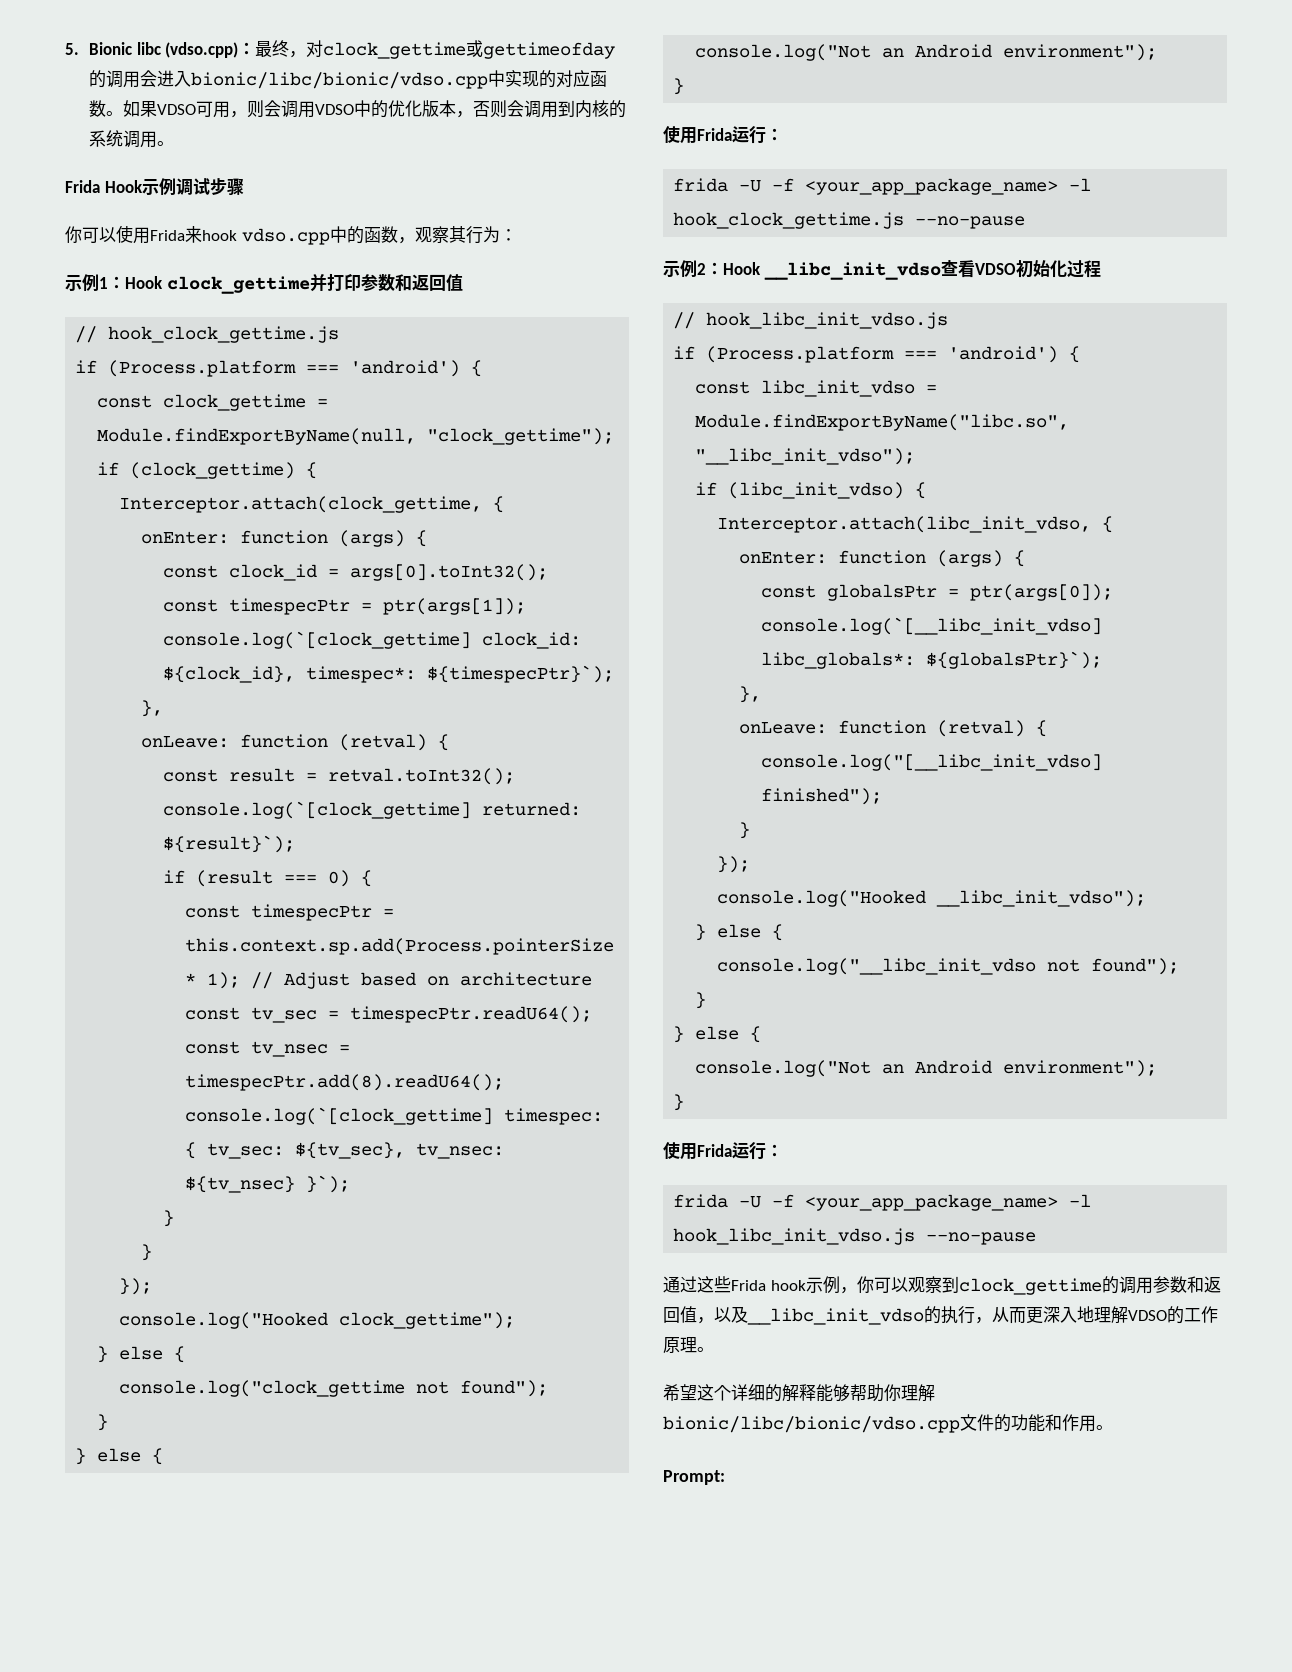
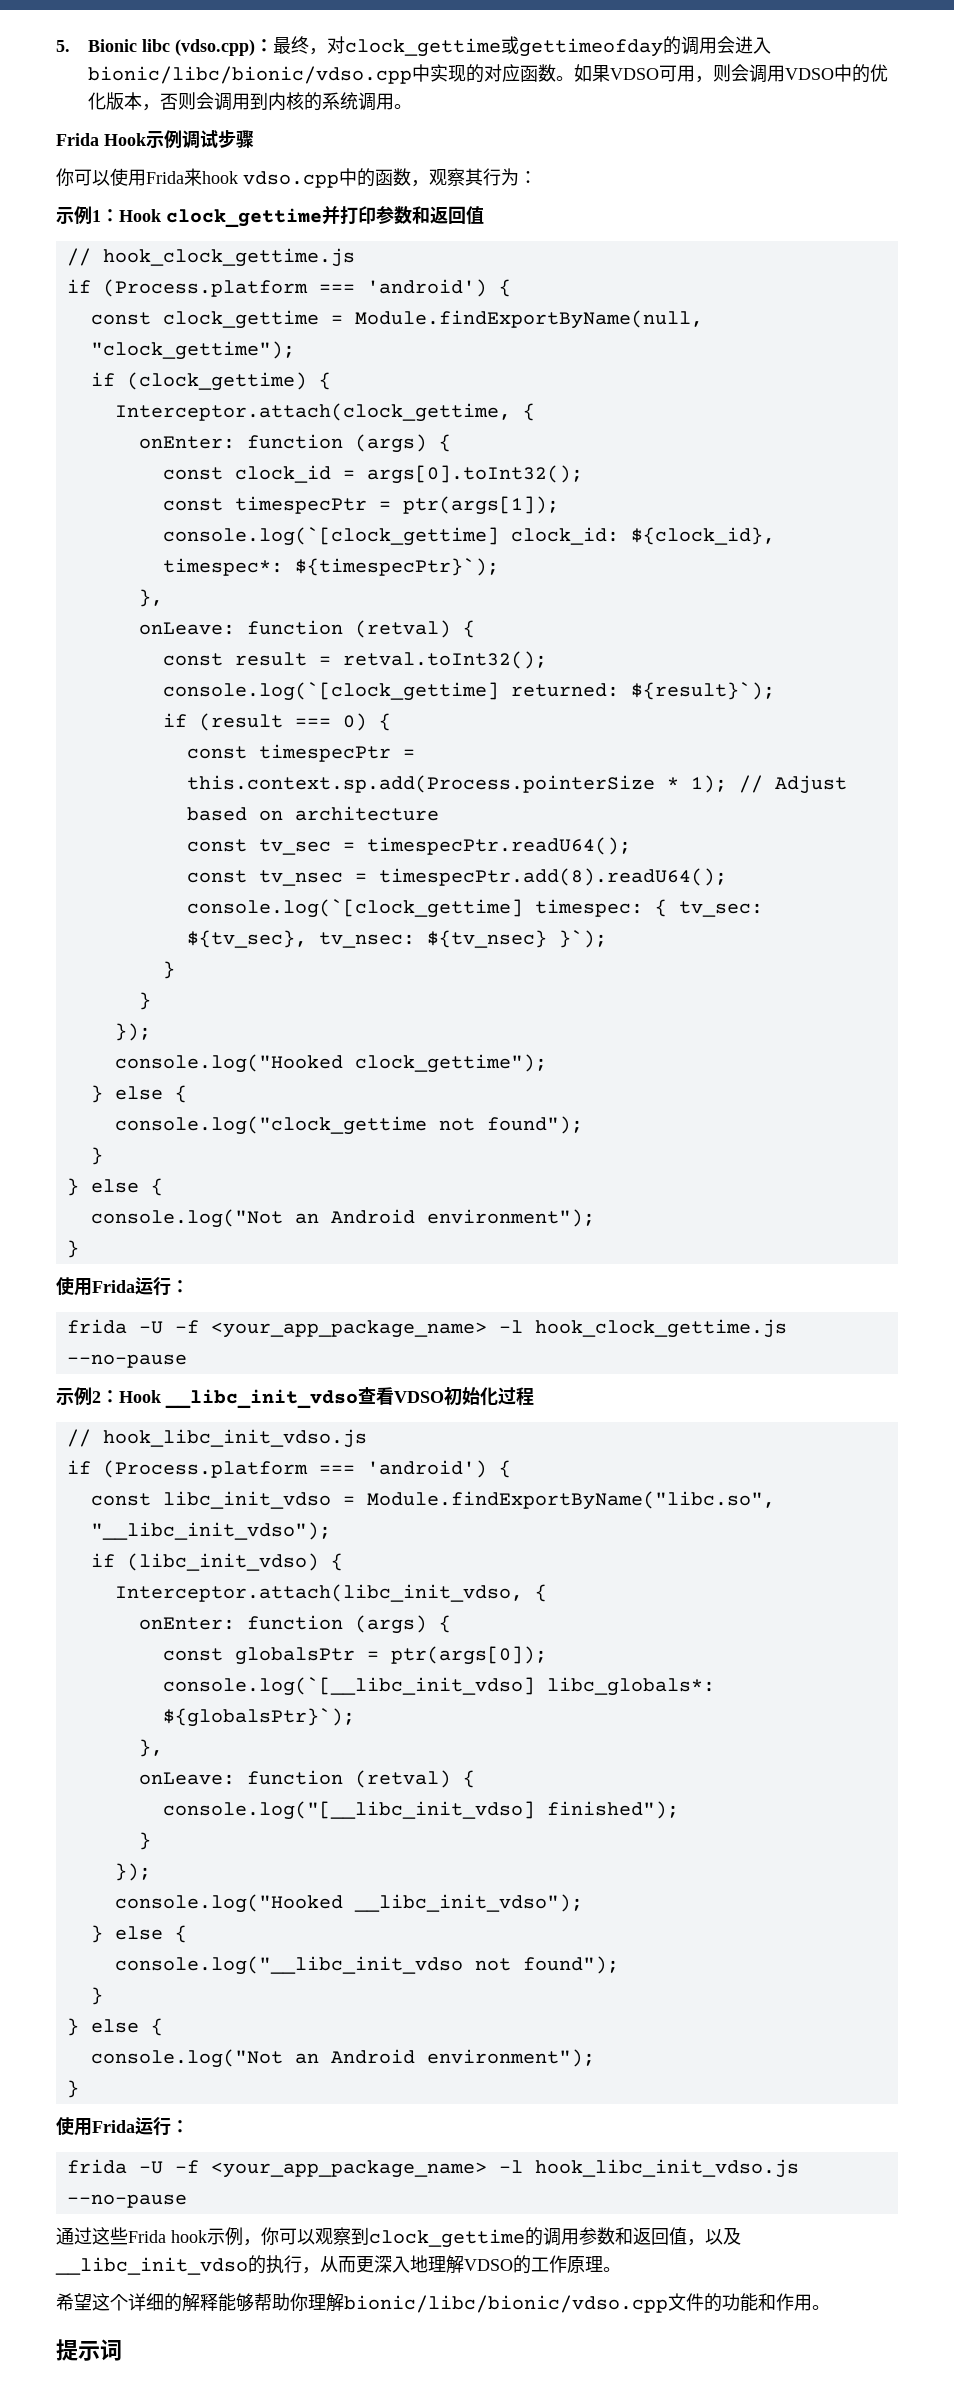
[663,1470,725,1485] Prompt: -> [56,2339,122,2361] 提示词

